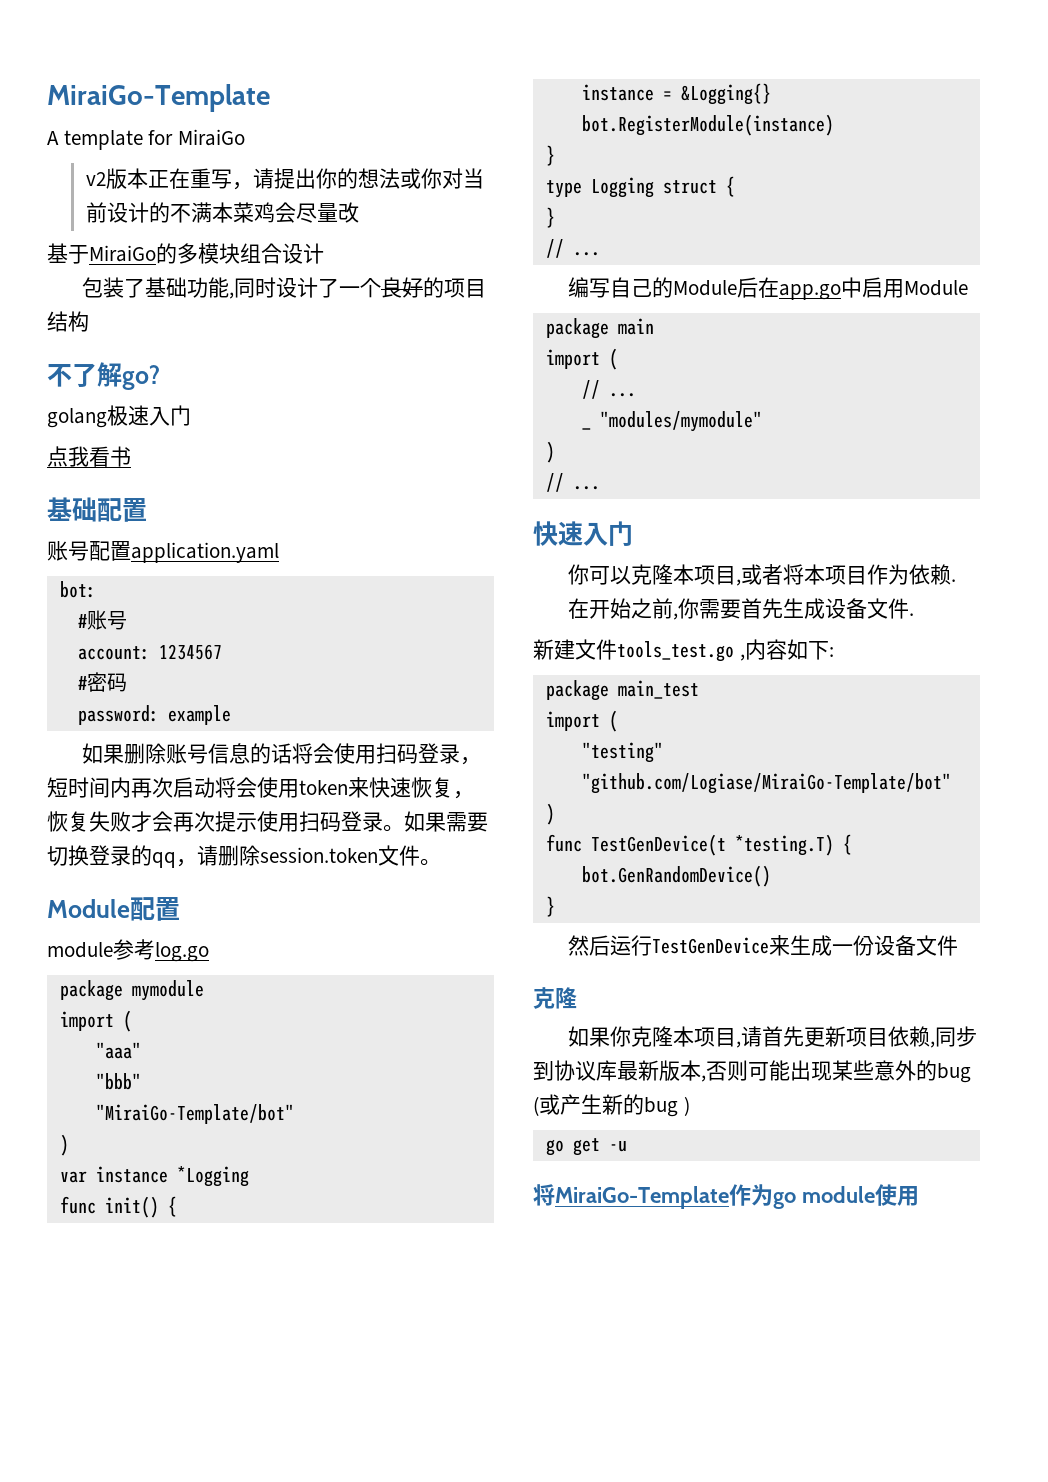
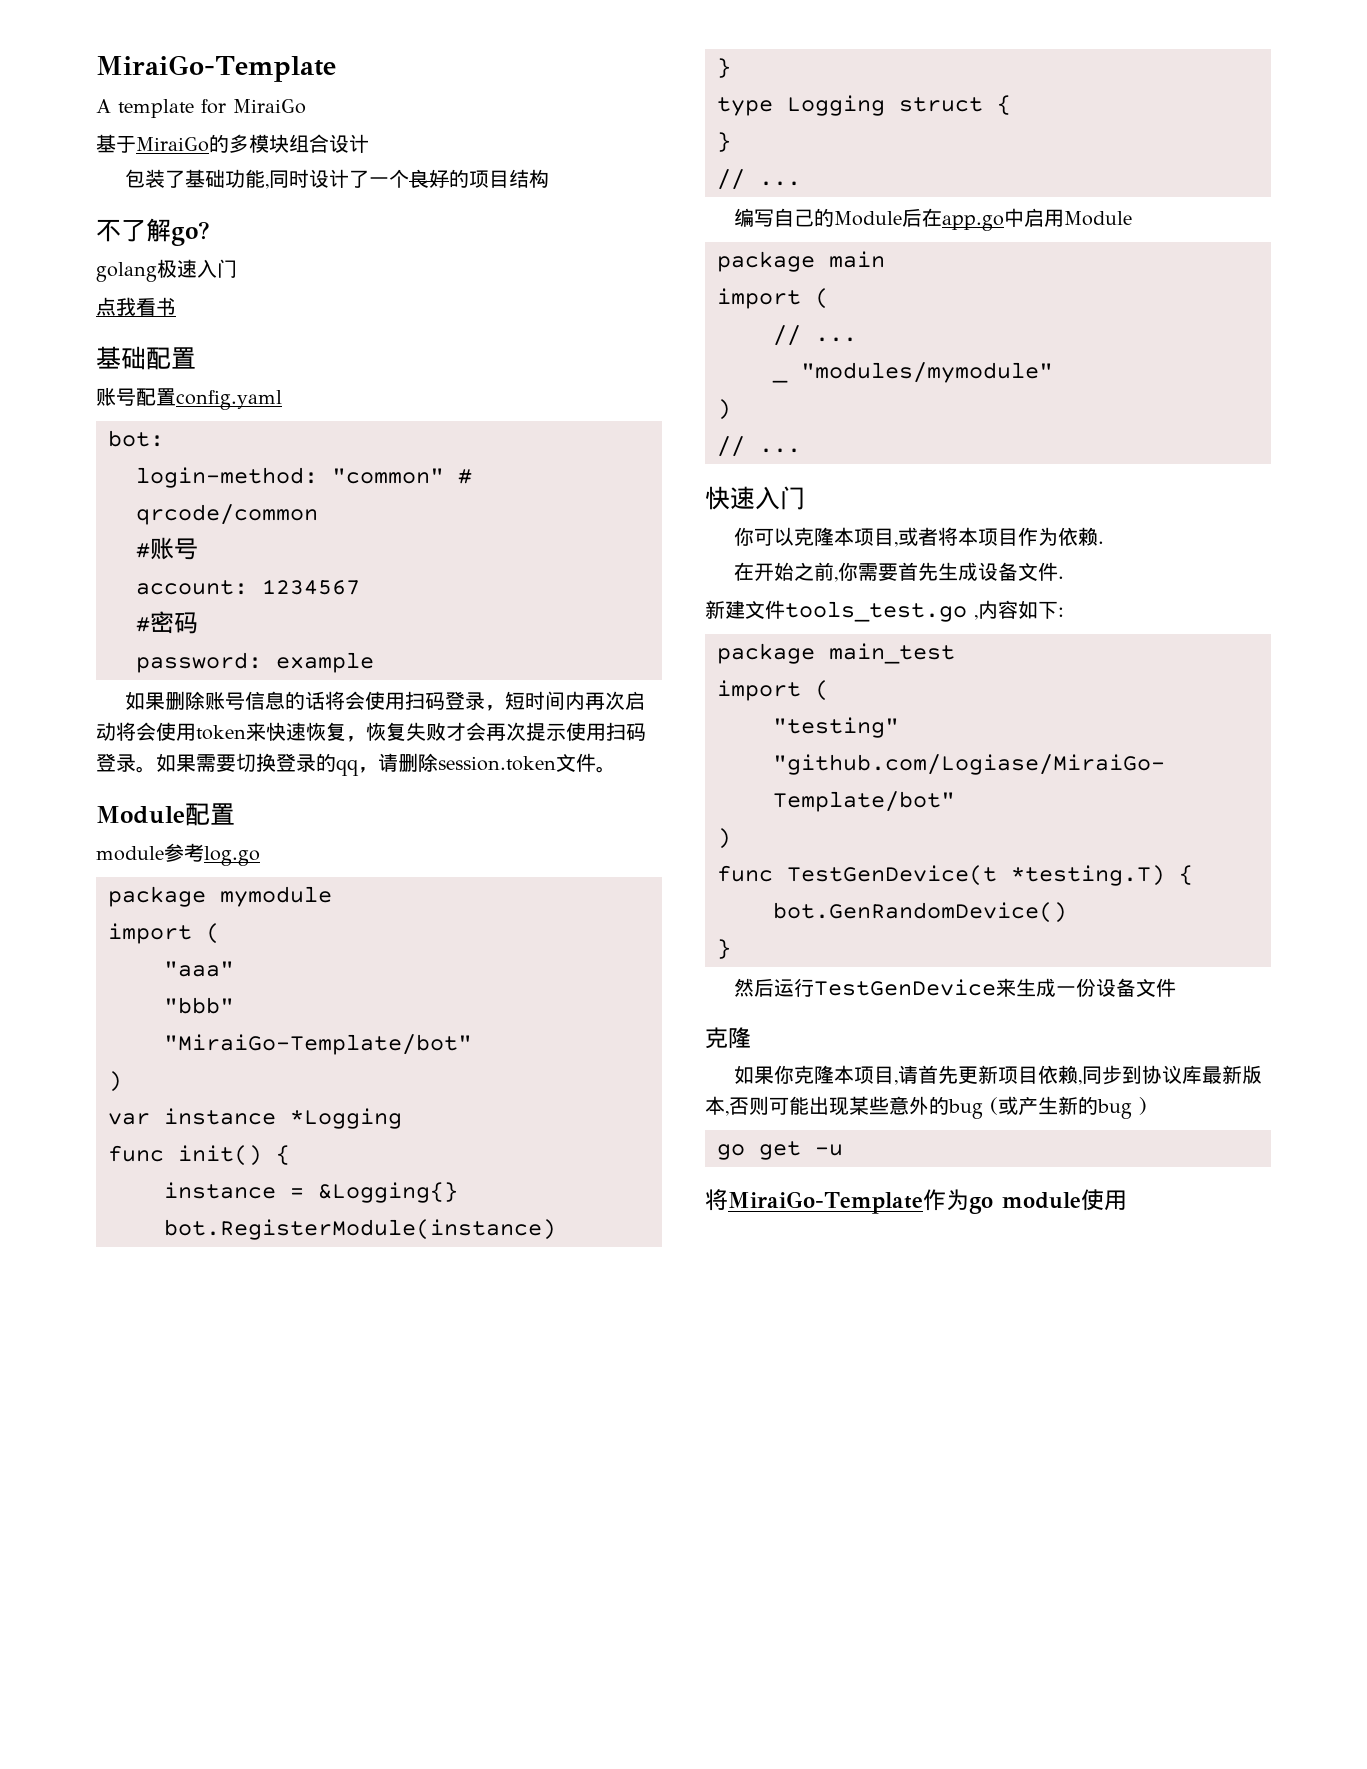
[85,168,484,190] [85,202,359,223] // v2版本正在重写，请提出你的想法或你对当前设计的不满本菜鸡会尽量改 -> (306, 106) none
[131,542,279,563] application.yaml -> [176,390,282,410] config.yaml
(96, 589) none -> [136,467,472,488] [136,504,318,525] // login-method: "common" # qrcode/common

